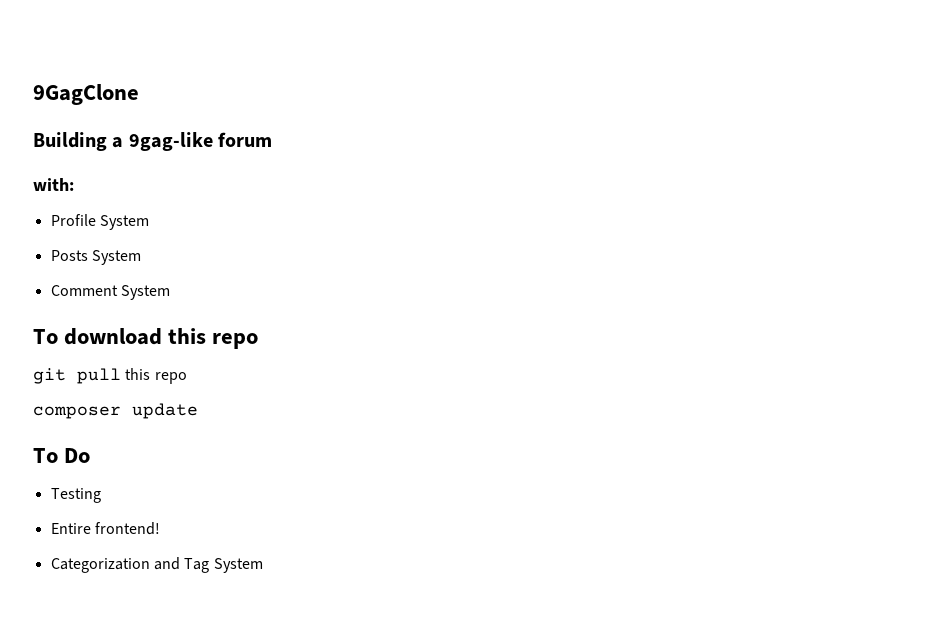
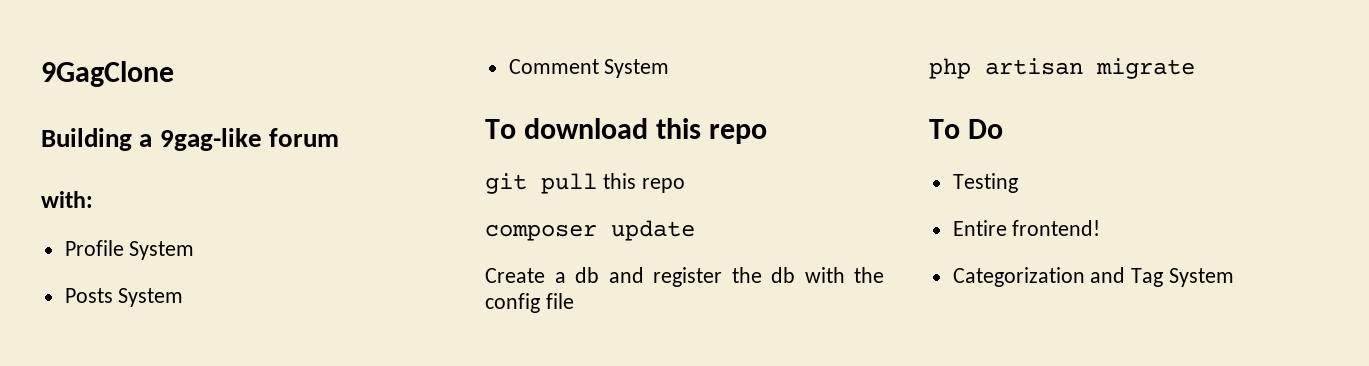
(198, 411) none -> [485,267,884,287] [485,293,574,313] [929,58,1195,79] // Create a db and register the db with the config file // php artisan migrate

